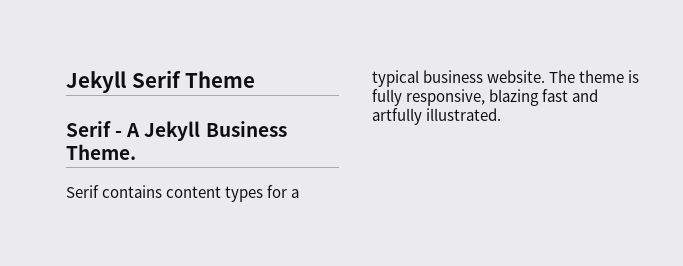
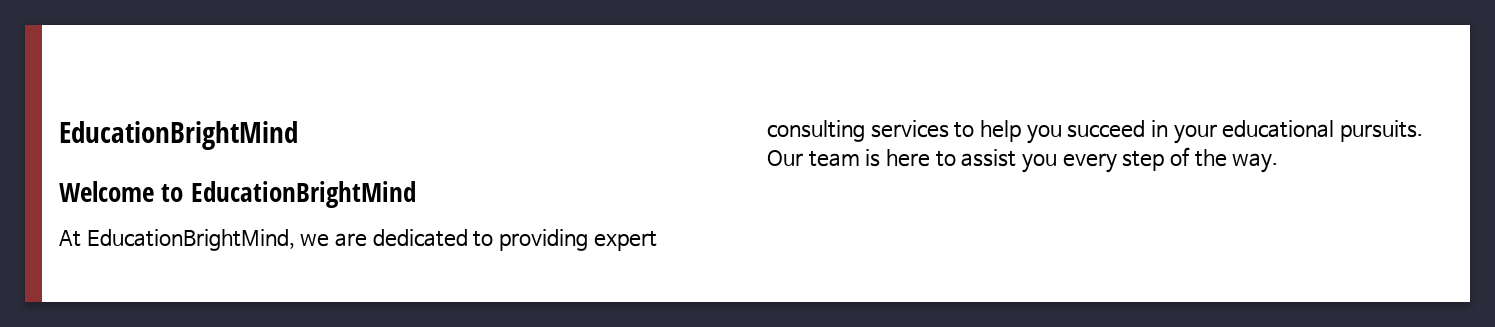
[66,70,256,93] [66,121,287,141] [66,144,136,160] [66,185,300,202] [372,70,640,87] [372,89,599,106] [372,108,502,125] Jekyll Serif Theme // Serif - A Jekyll Business Theme. // Serif contains content types for a typical business website. The theme is fully responsive, blazing fast and artfully illustrated. -> [59,121,298,150] [59,181,416,208] [59,229,657,251] [767,120,1424,144] [767,147,1279,173] EducationBrightMind // Welcome to EducationBrightMind // At EducationBrightMind, we are dedicated to providing expert consulting services to help you succeed in your educational pursuits. Our team is here to assist you every step of the way.

